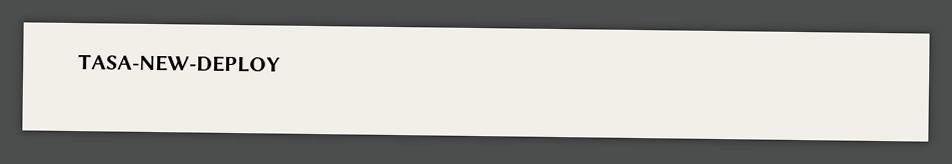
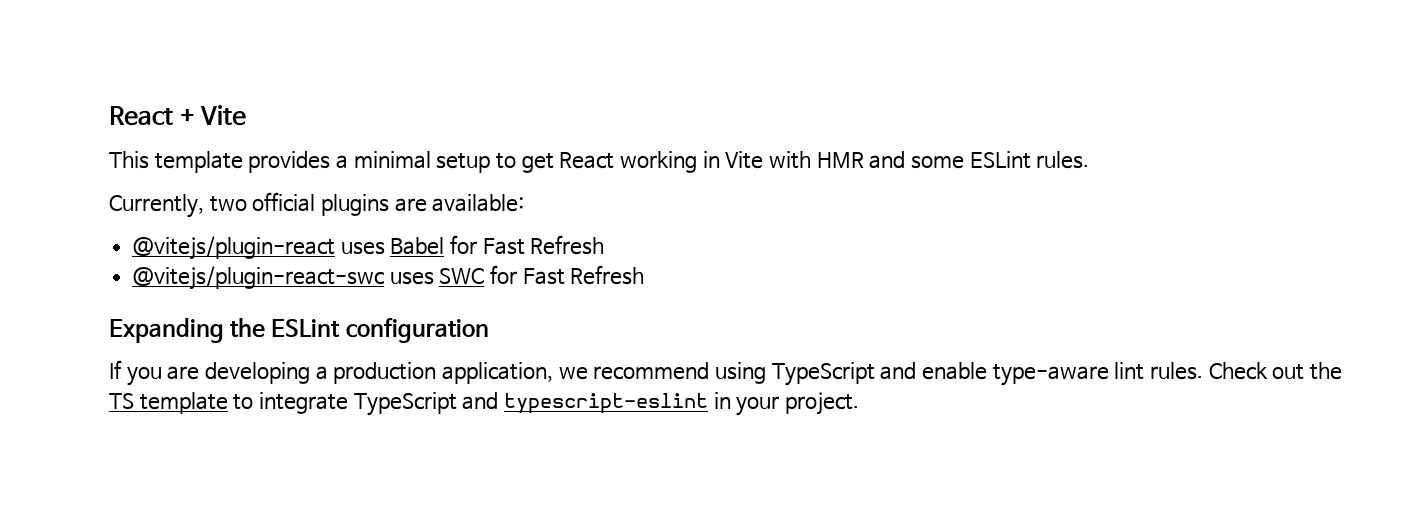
[78,54,281,73] TASA-NEW-DEPLOY -> [109,105,247,126] [109,151,1090,173] [109,192,525,218] [132,235,605,260] [132,265,645,290] [109,318,489,343] [109,360,1342,386] [109,392,859,416] React + Vite // This template provides a minimal setup to get React working in Vite with HMR and some ESLint rules. // Currently, two official plugins are available: // @vitejs/plugin-react uses Babel for Fast Refresh // @vitejs/plugin-react-swc uses SWC for Fast Refresh // Expanding the ESLint configuration // If you are developing a production application, we recommend using TypeScript and enable type-aware lint rules. Check out the TS template to integrate TypeScript and typescript-eslint in your project.

